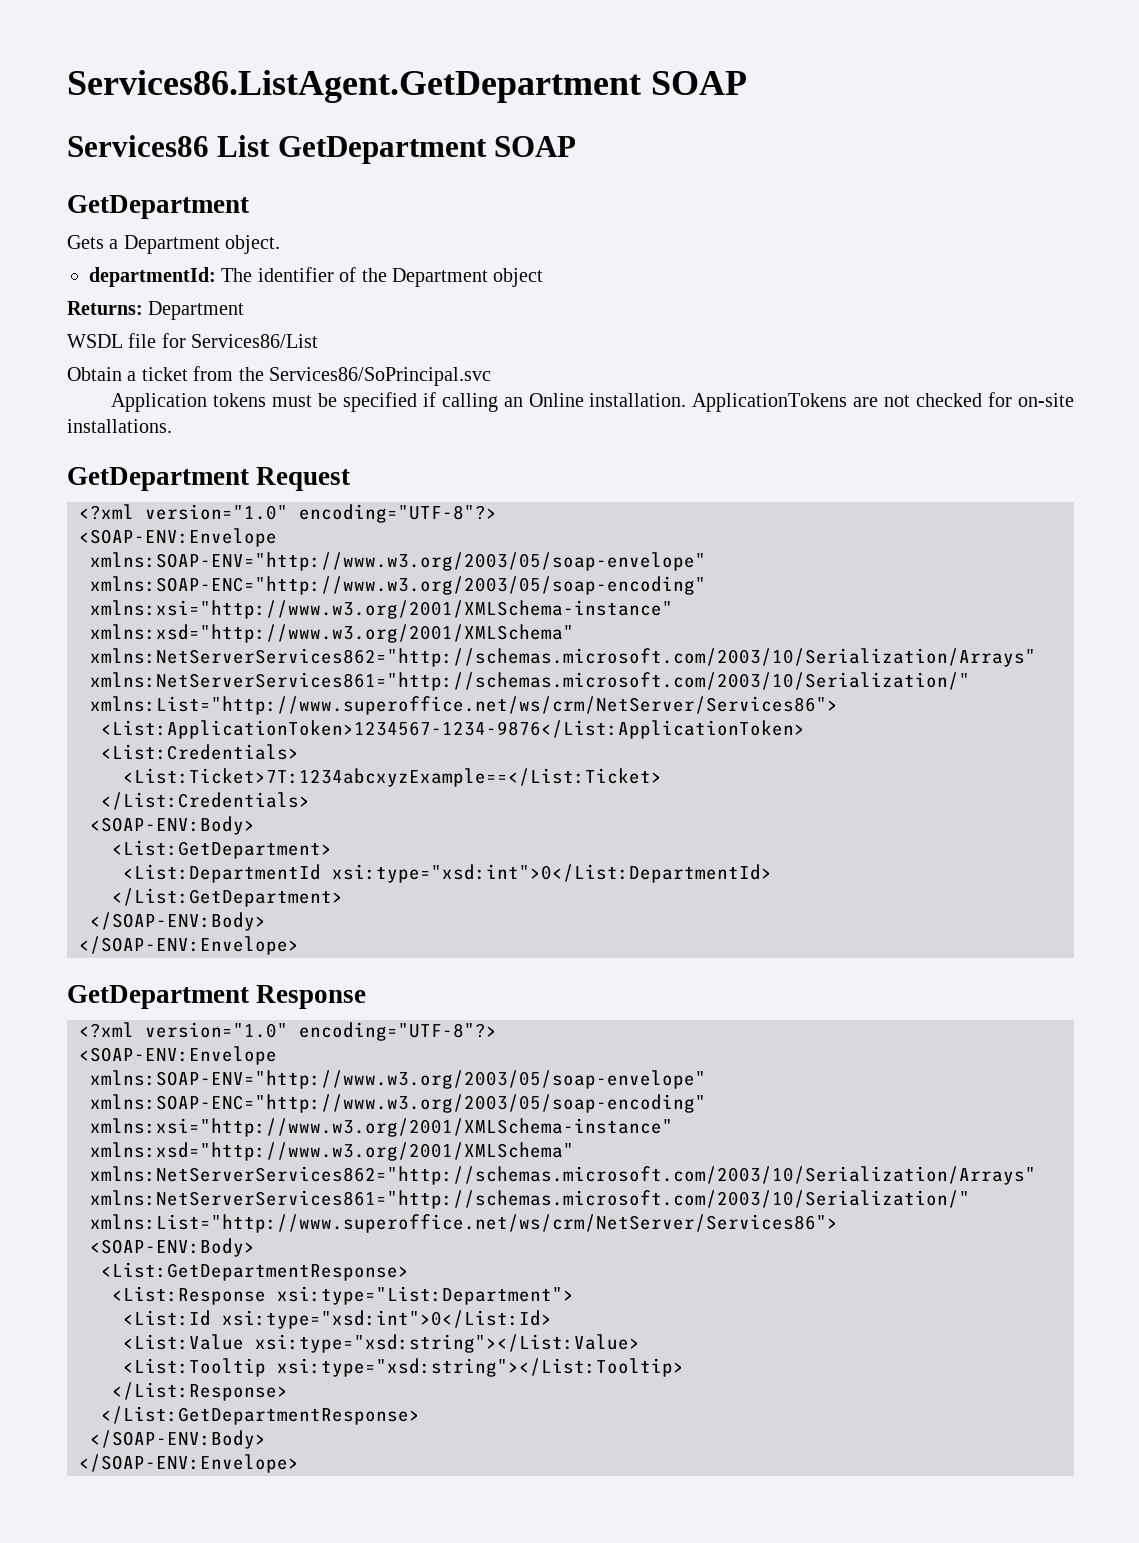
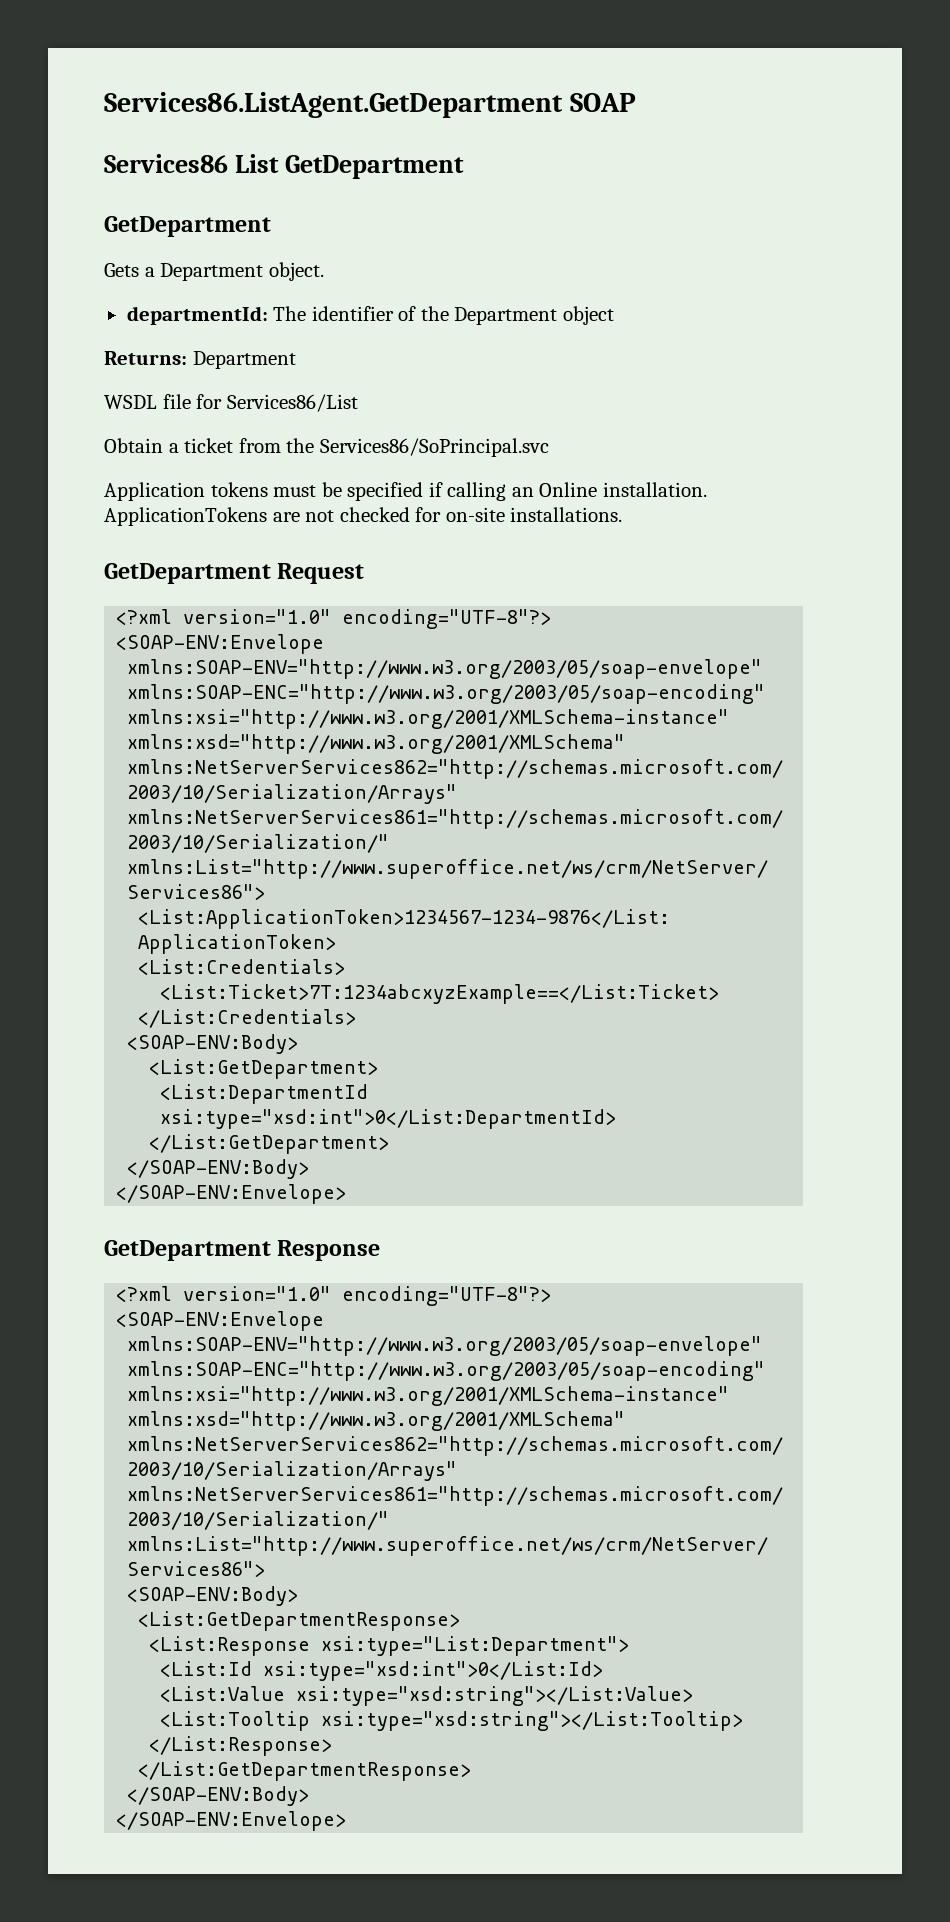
[494,136,577,157] SOAP -> (465, 167) none

